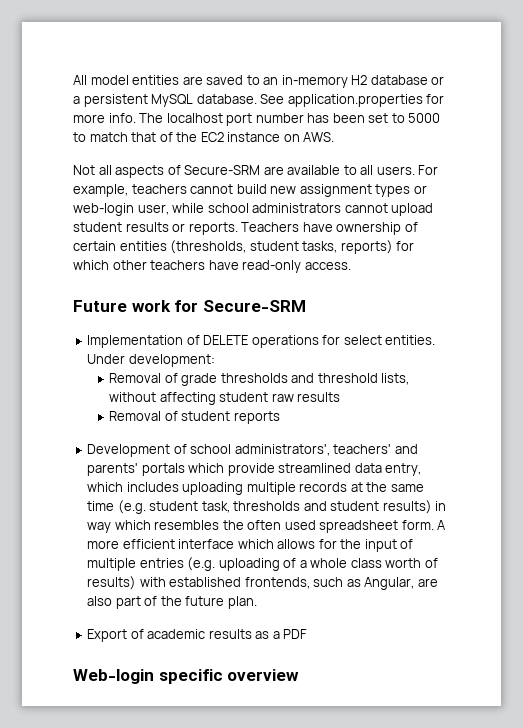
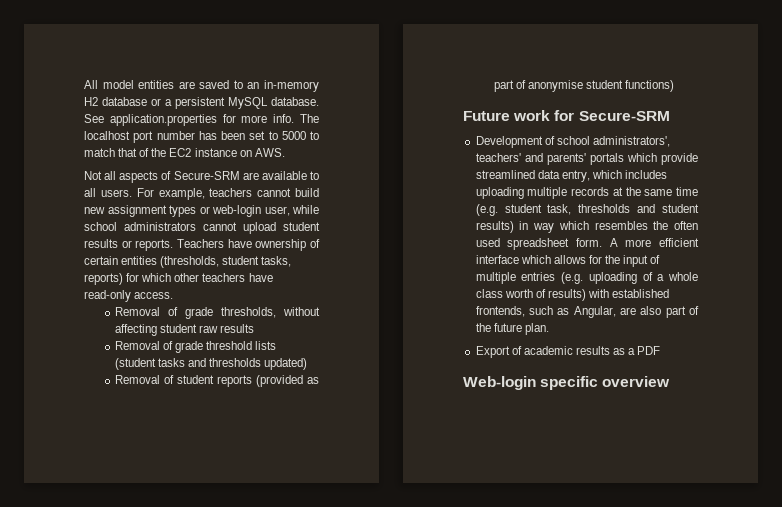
[73,300,306,312] [87,335,436,348] [87,354,215,367] [109,373,410,386] // Future work for Secure-SRM // Implementation of DELETE operations for select entities. Under development: // Removal of grade thresholds and threshold lists, -> [114,307,276,319] // Removal of grade thresholds,
[181,411,280,424] student reports -> [175,341,277,353] [114,358,308,370] [114,375,319,387] [493,80,675,92] [463,110,670,121] grade threshold lists (student tasks and thresholds updated) // Removal of student reports (provided as part of anonymise student functions) // Future work for Secure-SRM

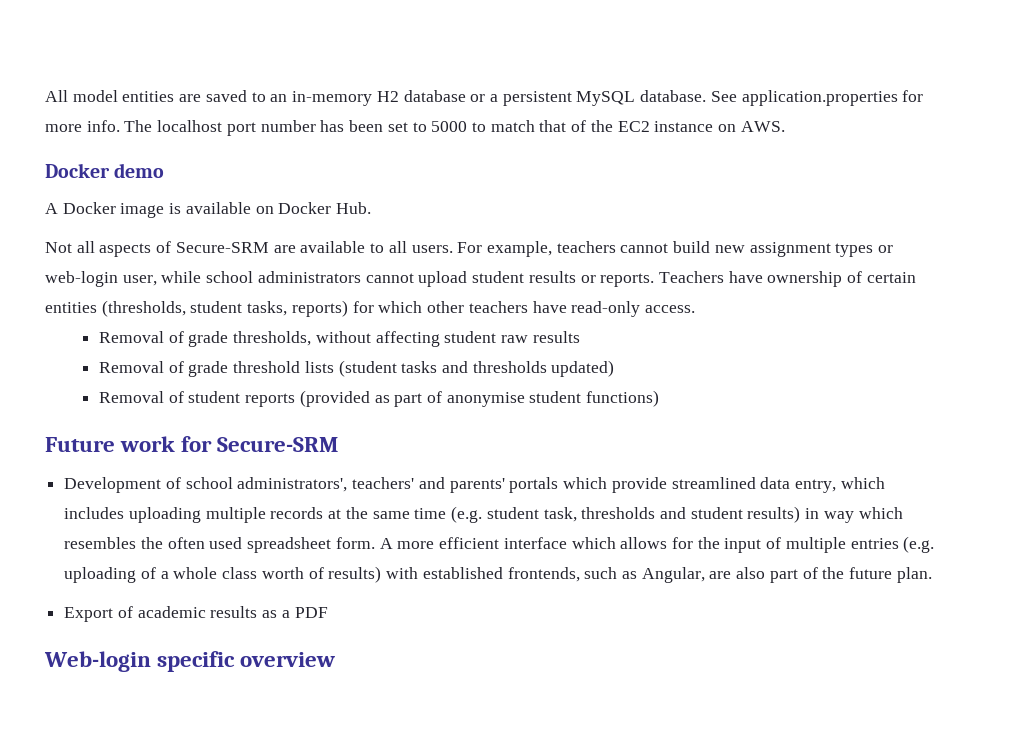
(285, 152) none -> [45,163,165,178] [45,202,372,218] // Docker demo // A Docker image is available on Docker Hub.

